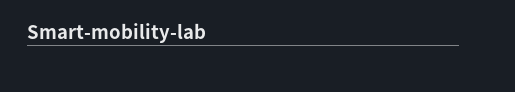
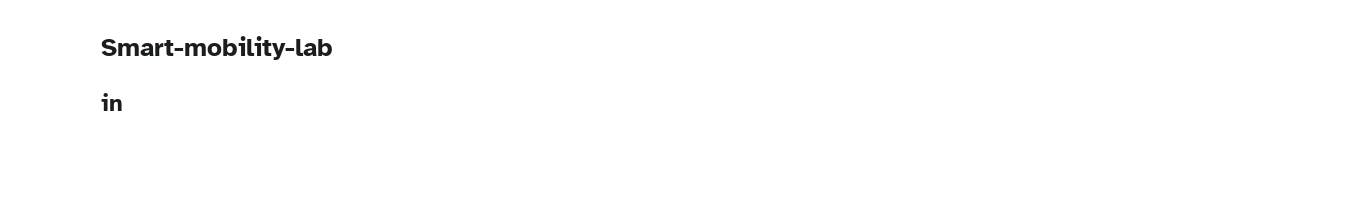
(206, 33) none -> [101,93,123,111] // in

